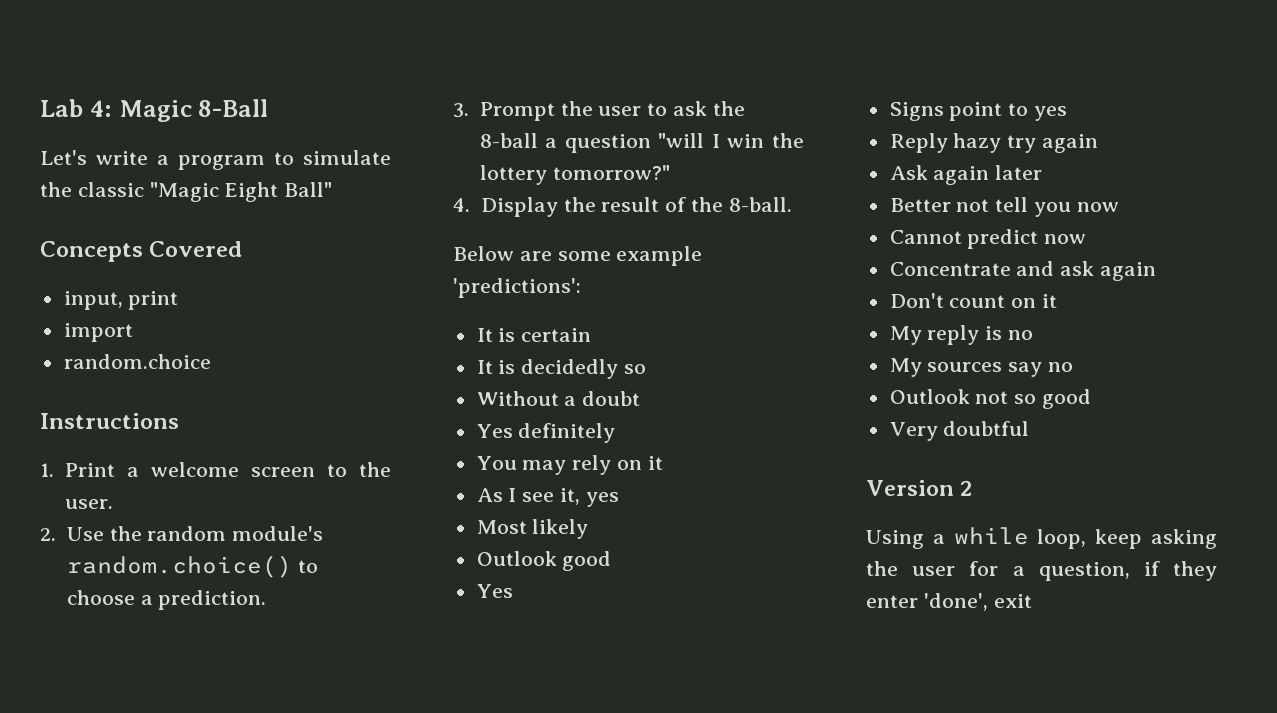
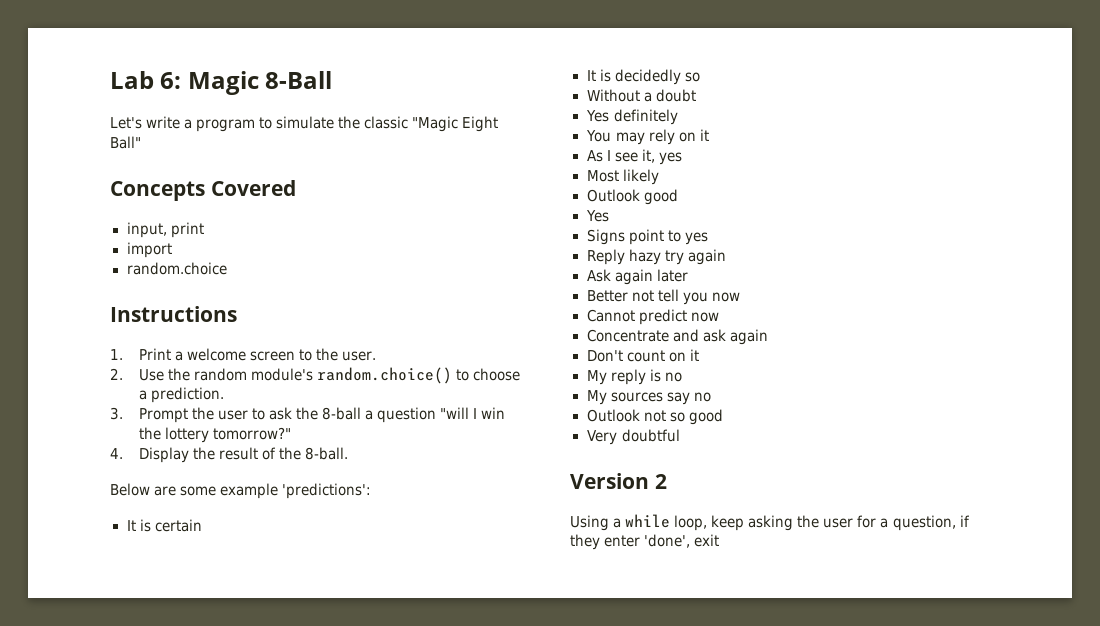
[89,100,112,117] 4: -> [160,72,182,89] 6:

